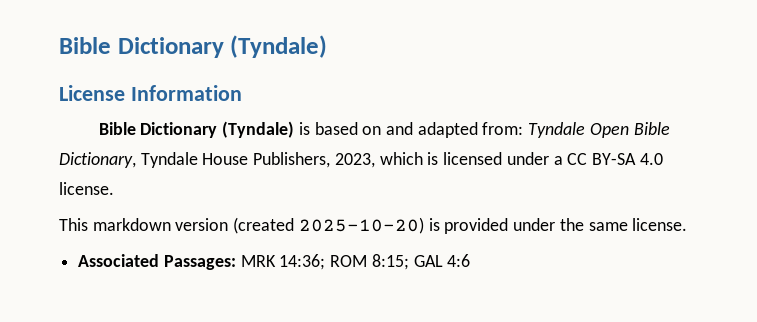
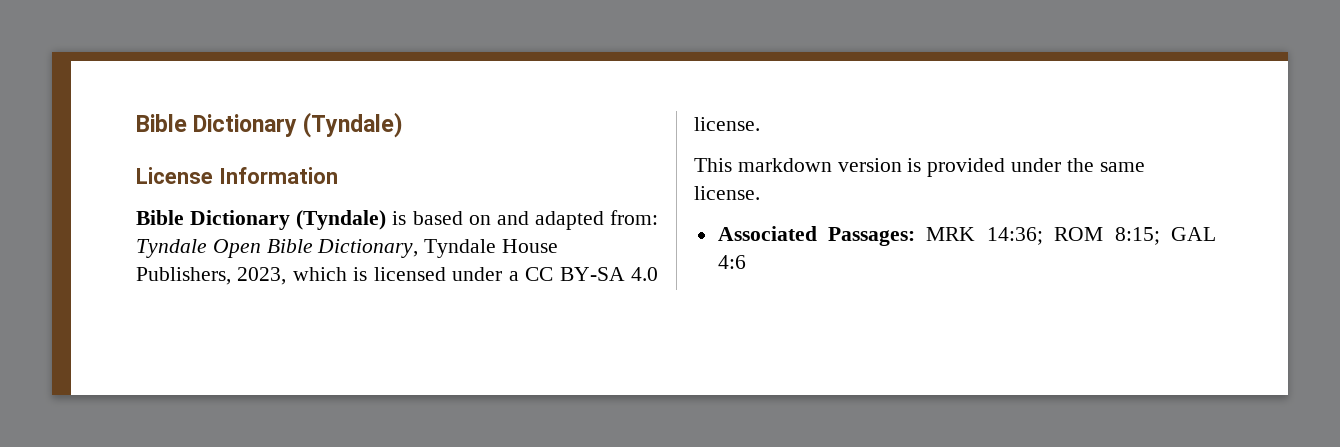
[233,217,424,234] (created 2025-10-20) -> (902, 165) none

